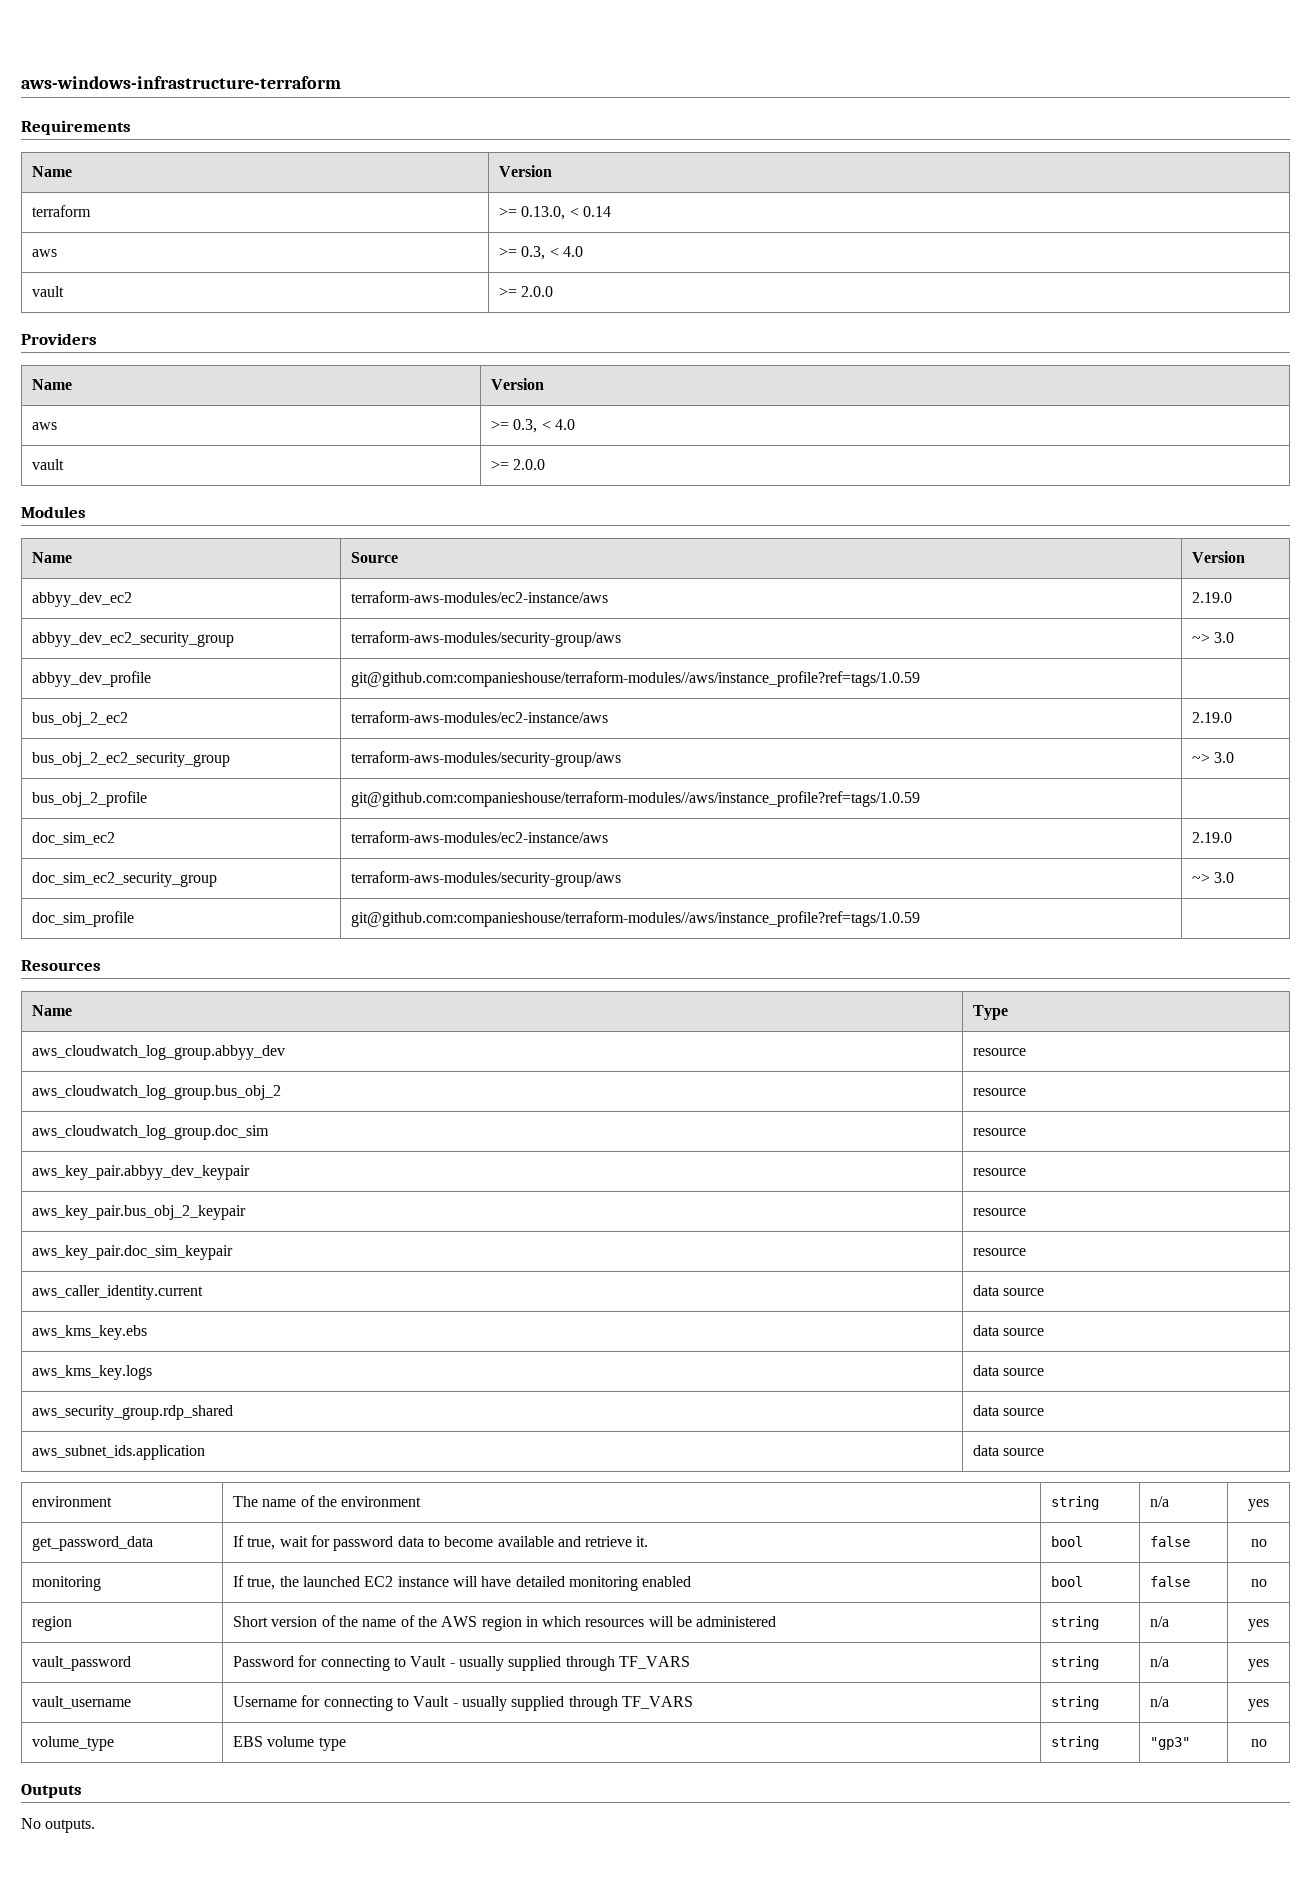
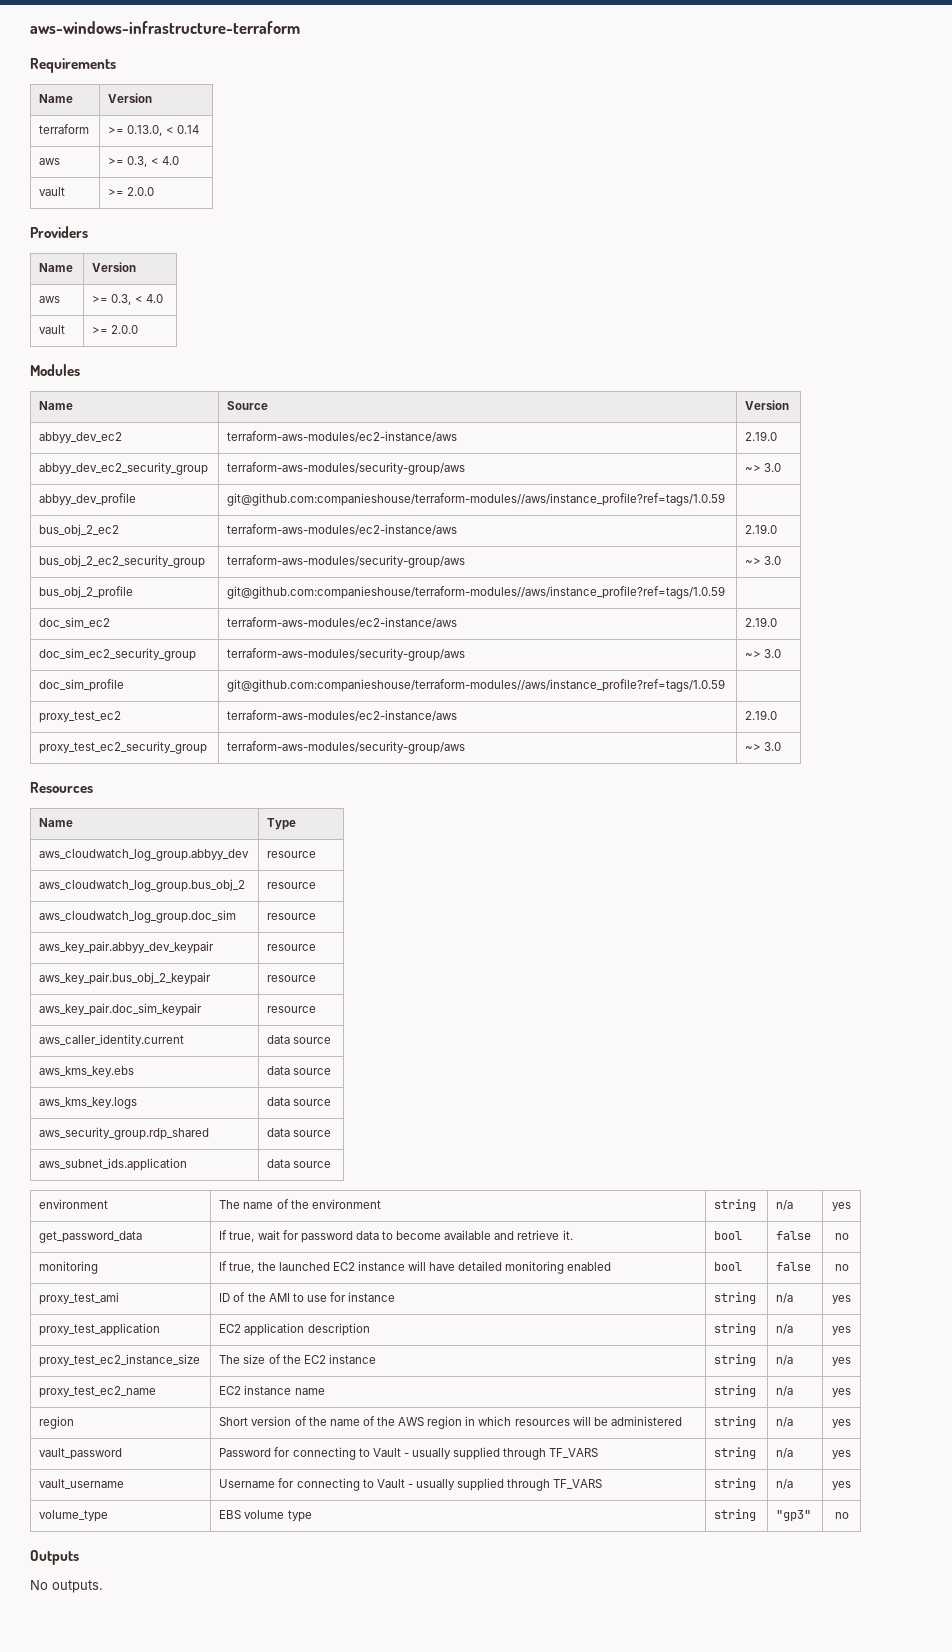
(920, 919) none -> [39,711,122,723] [227,710,458,722] [745,710,778,720] [39,741,208,754] [227,741,466,754] [745,742,782,751] // proxy_test_ec2 | terraform-aws-modules/ec2-instance/aws | 2.19.0 // proxy_test_ec2_security_group | terraform-aws-modules/security-group/aws | ~> 3.0
(1267, 1583) none -> [39,1292,120,1305] [219,1292,396,1302] [714,1292,757,1304] [776,1293,794,1304] [832,1295,851,1304] [39,1323,161,1336] [219,1323,370,1336] [714,1323,757,1335] [776,1324,794,1335] [832,1326,851,1335] [39,1354,201,1367] [219,1354,376,1364] [714,1354,757,1366] [776,1355,794,1366] [832,1357,851,1366] [39,1386,157,1398] [219,1385,325,1395] [714,1385,757,1397] [776,1386,794,1397] [832,1388,851,1397] // proxy_test_ami | ID of the AMI to use for instance | string | n/a | yes // proxy_test_application | EC2 application description | string | n/a | yes // proxy_test_ec2_instance_size | The size of the EC2 instance | string | n/a | yes // proxy_test_ec2_name | EC2 instance name | string | n/a | yes

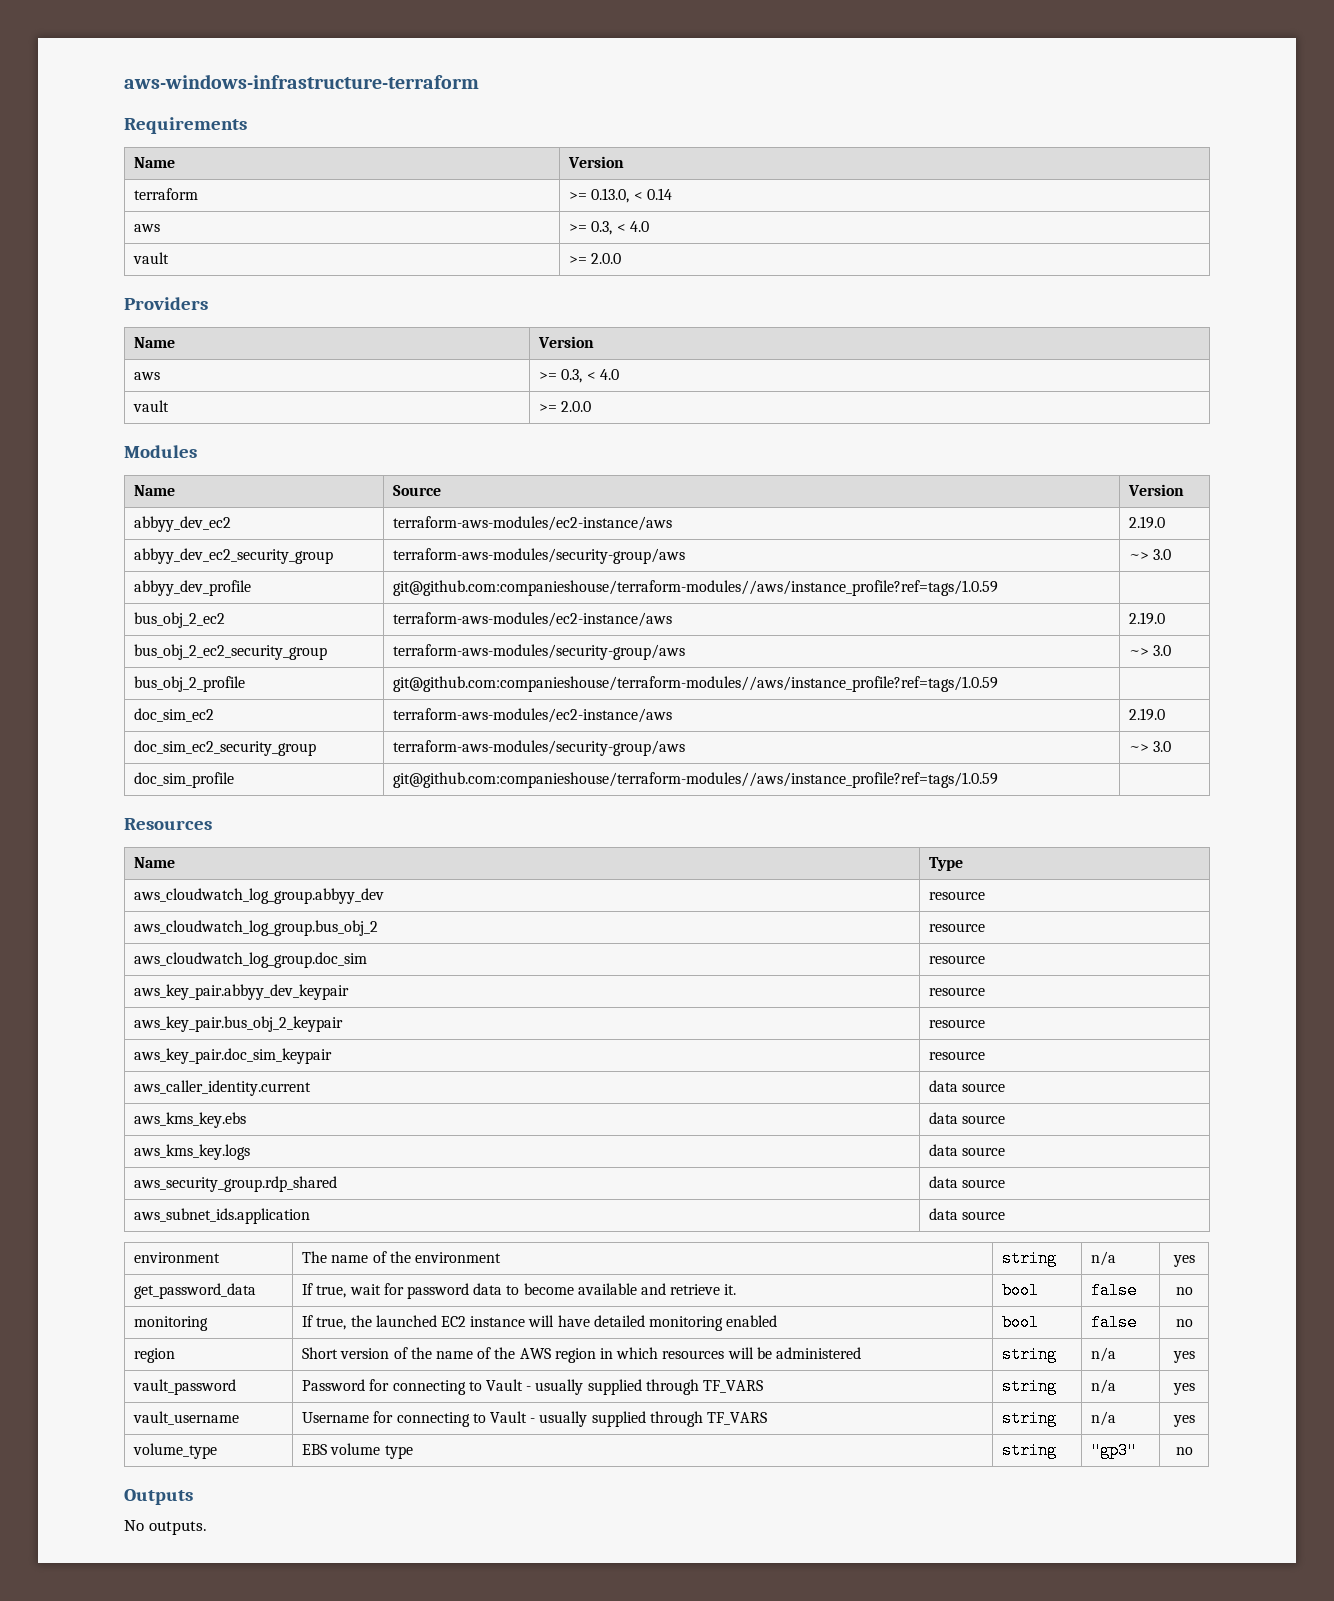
[39,711,122,723] [227,710,458,722] [745,710,778,720] [39,741,208,754] [227,741,466,754] [745,742,782,751] // proxy_test_ec2 | terraform-aws-modules/ec2-instance/aws | 2.19.0 // proxy_test_ec2_security_group | terraform-aws-modules/security-group/aws | ~> 3.0 -> (999, 780) none
[39,1292,120,1305] [219,1292,396,1302] [714,1292,757,1304] [776,1293,794,1304] [832,1295,851,1304] [39,1323,161,1336] [219,1323,370,1336] [714,1323,757,1335] [776,1324,794,1335] [832,1326,851,1335] [39,1354,201,1367] [219,1354,376,1364] [714,1354,757,1366] [776,1355,794,1366] [832,1357,851,1366] [39,1386,157,1398] [219,1385,325,1395] [714,1385,757,1397] [776,1386,794,1397] [832,1388,851,1397] // proxy_test_ami | ID of the AMI to use for instance | string | n/a | yes // proxy_test_application | EC2 application description | string | n/a | yes // proxy_test_ec2_instance_size | The size of the EC2 instance | string | n/a | yes // proxy_test_ec2_name | EC2 instance name | string | n/a | yes -> (1193, 1323) none

